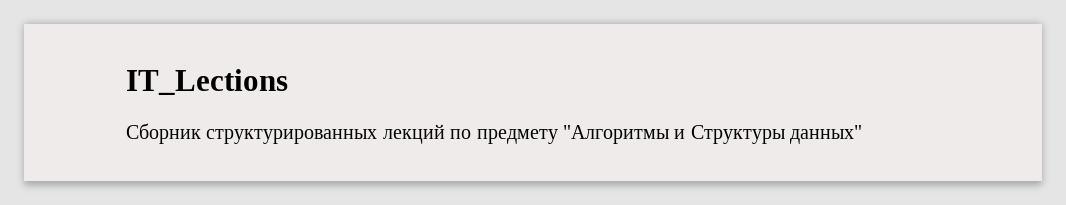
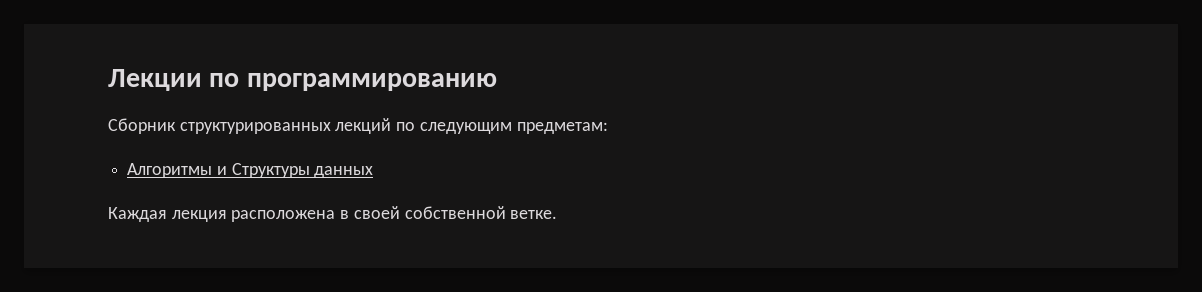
[126,69,288,95] IT_Lections -> [108,69,497,91] Лекции по программированию
[476,125,863,144] предмету "Алгоритмы и Структуры данных" -> [419,122,608,134] [127,163,374,178] [108,206,558,222] следующим предметам: // Алгоритмы и Структуры данных // Каждая лекция расположена в своей собственной ветке.

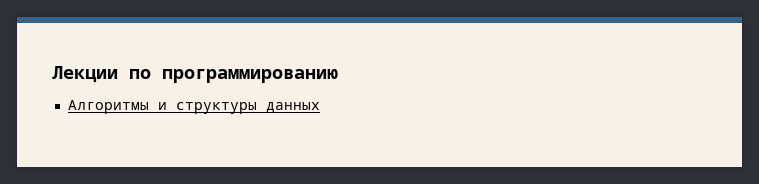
[108,118,608,134] // Сборник структурированных лекций по следующим предметам: -> (338, 76) none
[231,163,310,178] Структуры -> [175,102,257,114] структуры
[108,206,558,222] // Каждая лекция расположена в своей собственной ветке. -> (320, 107) none

